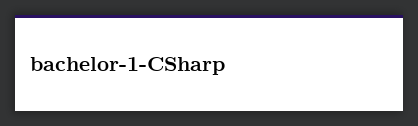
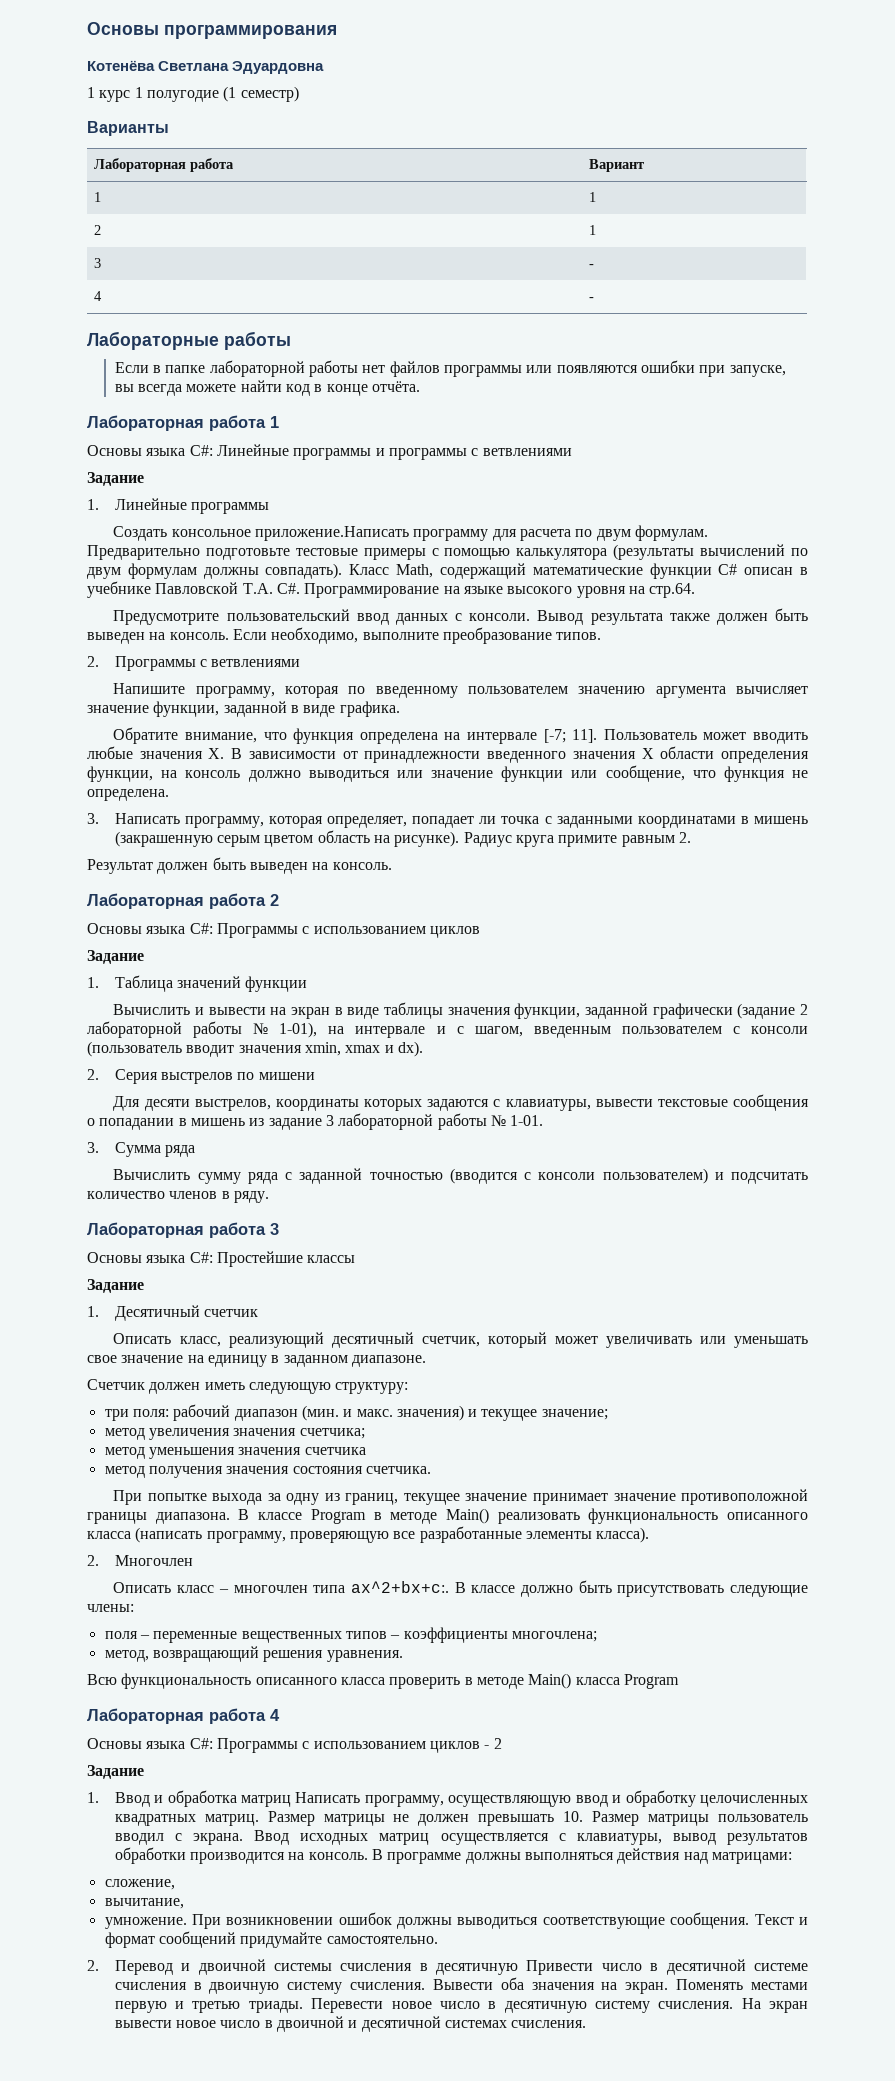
[30,57,225,75] bachelor-1-CSharp -> [87,22,337,39] [87,60,325,74] [87,86,299,102] [87,121,169,136] [94,158,235,172] [589,159,645,172] [94,192,102,202] [589,192,597,202] [94,225,102,235] [589,225,597,235] [94,258,102,268] [589,264,595,268] [94,291,103,301] [589,297,595,301] [87,331,291,350] [114,360,786,377] [114,380,421,396] [87,415,279,431] [87,444,572,460] [87,472,144,486] [87,498,270,514] [113,525,709,541] [87,544,809,560] [87,563,809,579] [87,581,696,598] [113,608,809,625] [87,627,602,644] [87,656,301,671] [113,683,809,698] [87,701,400,717] [113,727,809,744] [87,746,810,763] [87,765,808,782] [87,789,169,801] [87,813,809,828] [114,830,691,847] [87,857,392,874] [87,893,279,909] [87,923,480,938] [87,950,144,964] [87,975,308,992] [113,1002,809,1019] [87,1021,809,1038] [87,1041,423,1057] [87,1069,315,1084] [113,1094,810,1111] [87,1113,544,1130] [87,1142,196,1157] [113,1168,808,1184] [87,1191,269,1203] [87,1222,279,1238] [87,1251,356,1267] [87,1279,144,1293] [87,1305,259,1321] [113,1332,809,1348] [87,1355,426,1367] [87,1379,409,1394] [104,1404,608,1421] [104,1428,365,1440] [104,1447,366,1459] [104,1466,431,1478] [113,1489,808,1505] [87,1508,808,1524] [87,1526,650,1543] [87,1555,193,1566] [113,1580,808,1597] [87,1604,134,1612] [104,1627,597,1643] [104,1646,403,1662] [87,1673,679,1689] [87,1708,280,1724] [87,1738,502,1753] [87,1765,144,1779] [87,1790,809,1807] [114,1811,809,1826] [114,1830,808,1845] [114,1847,792,1864] [104,1879,175,1890] [104,1898,184,1909] [104,1912,808,1929] [104,1931,438,1948] [87,1959,808,1975] [114,1977,809,1994] [114,1998,808,2013] [114,2016,587,2032] Основы программирования // Котенёва Светлана Эдуардовна // 1 курс 1 полугодие (1 семестр) // Варианты // Лабораторная работа | Вариант // 1 | 1 // 2 | 1 // 3 | - // 4 | - // Лабораторные работы // Если в папке лабораторной работы нет файлов программы или появляются ошибки при запуске, вы всегда можете найти код в конце отчёта. // Лабораторная работа 1 // Основы языка С#: Линейные программы и программы с ветвлениями // Задание // 1. Линейные программы // Создать консольное приложение.Написать программу для расчета по двум формулам. Предварительно подготовьте тестовые примеры с помощью калькулятора (результаты вычислений по двум формулам должны совпадать). Класс Math, содержащий математические функции C# описан в учебнике Павловской Т.А. C#. Программирование на языке высокого уровня на стр.64. // Предусмотрите пользовательский ввод данных с консоли. Вывод результата также должен быть выведен на консоль. Если необходимо, выполните преобразование типов. // 2. Программы с ветвлениями // Напишите программу, которая по введенному пользователем значению аргумента вычисляет значение функции, заданной в виде графика. // Обратите внимание, что функция определена на интервале [-7; 11]. Пользователь может вводить любые значения Х. В зависимости от принадлежности введенного значения Х области определения функции, на консоль должно выводиться или значение функции или сообщение, что функция не определена. // 3. Написать программу, которая определяет, попадает ли точка с заданными координатами в мишень (закрашенную серым цветом область на рисунке). Радиус круга примите равным 2. // Результат должен быть выведен на консоль. // Лабораторная работа 2 // Основы языка С#: Программы с использованием циклов // Задание // 1. Таблица значений функции // Вычислить и вывести на экран в виде таблицы значения функции, заданной графически (задание 2 лабораторной работы № 1-01), на интервале и с шагом, введенным пользователем с консоли (пользователь вводит значения xmin, xmax и dx). // 2. Серия выстрелов по мишени // Для десяти выстрелов, координаты которых задаются с клавиатуры, вывести текстовые сообщения о попадании в мишень из задание 3 лабораторной работы № 1-01. // 3. Сумма ряда // Вычислить сумму ряда с заданной точностью (вводится с консоли пользователем) и подсчитать количество членов в ряду. // Лабораторная работа 3 // Основы языка С#: Простейшие классы // Задание // 1. Десятичный счетчик // Описать класс, реализующий десятичный счетчик, который может увеличивать или уменьшать свое значение на единицу в заданном диапазоне. // Счетчик должен иметь следующую структуру: // три поля: рабочий диапазон (мин. и макс. значения) и текущее значение; // метод увеличения значения счетчика; // метод уменьшения значения счетчика // метод получения значения состояния счетчика. // При попытке выхода за одну из границ, текущее значение принимает значение противоположной границы диапазона. В классе Program в методе Main() реализовать функциональность описанного класса (написать программу, проверяющую все разработанные элементы класса). // 2. Многочлен // Описать класс – многочлен типа ax^2+bx+c:. В классе должно быть присутствовать следующие члены: // поля – переменные вещественных типов – коэффициенты многочлена; // метод, возвращающий решения уравнения. // Всю функциональность описанного класса проверить в методе Main() класса Program // Лабораторная работа 4 // Основы языка С#: Программы с использованием циклов - 2 // Задание // 1. Ввод и обработка матриц Написать программу, осуществляющую ввод и обработку целочисленных квадратных матриц. Размер матрицы не должен превышать 10. Размер матрицы пользователь вводил с экрана. Ввод исходных матриц осуществляется с клавиатуры, вывод результатов обработки производится на консоль. В программе должны выполняться действия над матрицами: // сложение, // вычитание, // умножение. При возникновении ошибок должны выводиться соответствующие сообщения. Текст и формат сообщений придумайте самостоятельно. // 2. Перевод и двоичной системы счисления в десятичную Привести число в десятичной системе счисления в двоичную систему счисления. Вывести оба значения на экран. Поменять местами первую и третью триады. Перевести новое число в десятичную систему счисления. На экран вывести новое число в двоичной и десятичной системах счисления.

